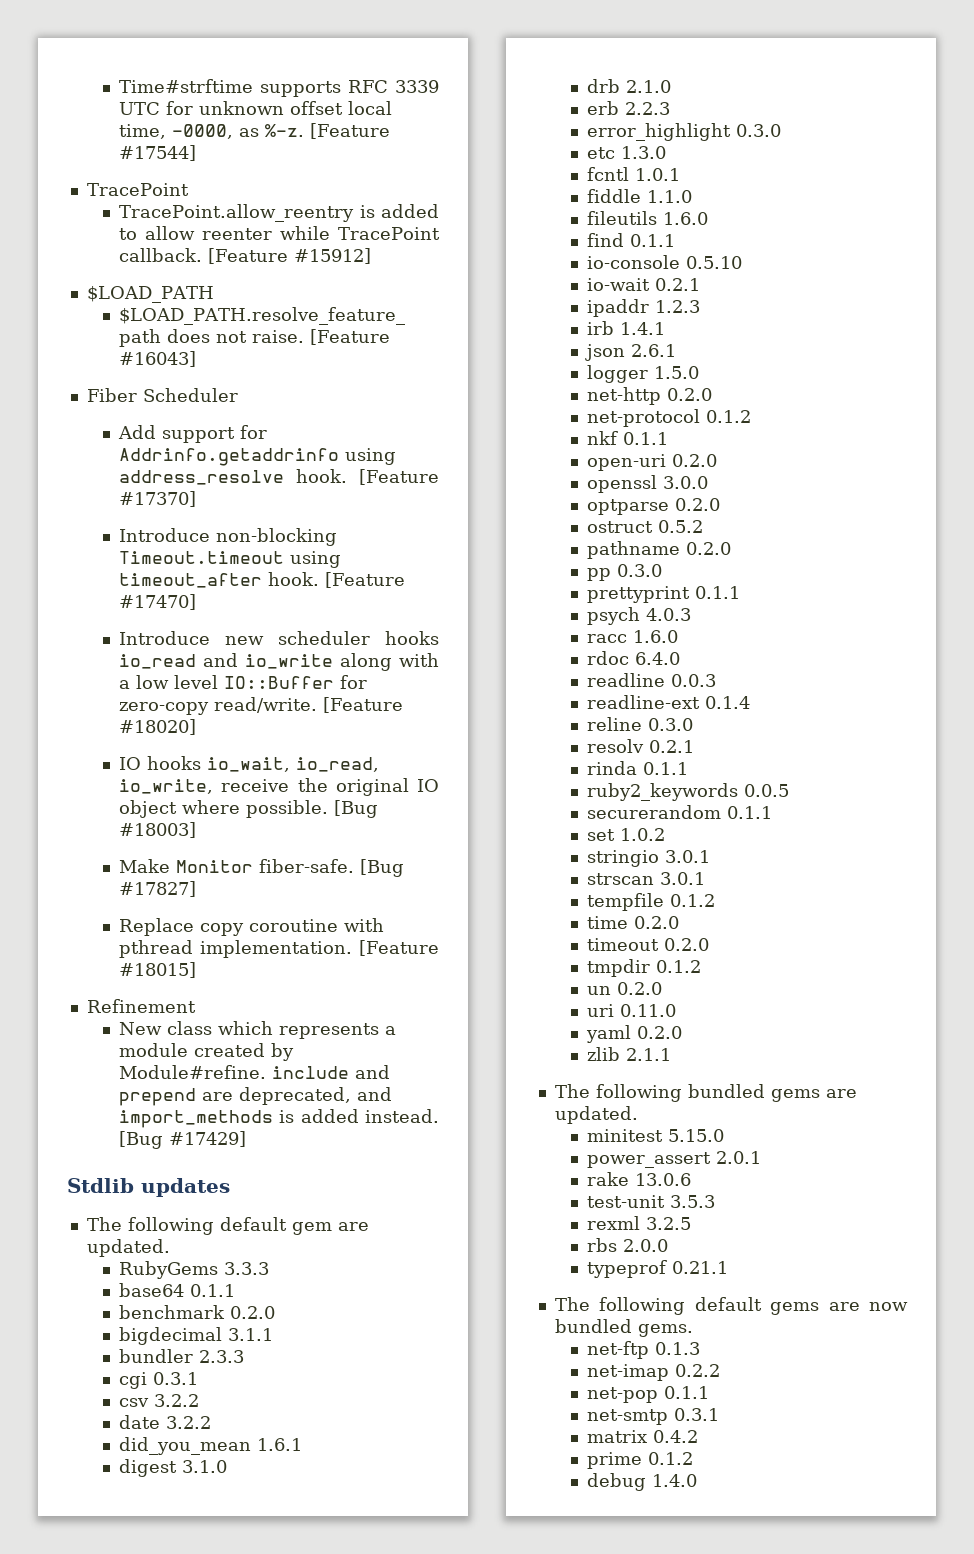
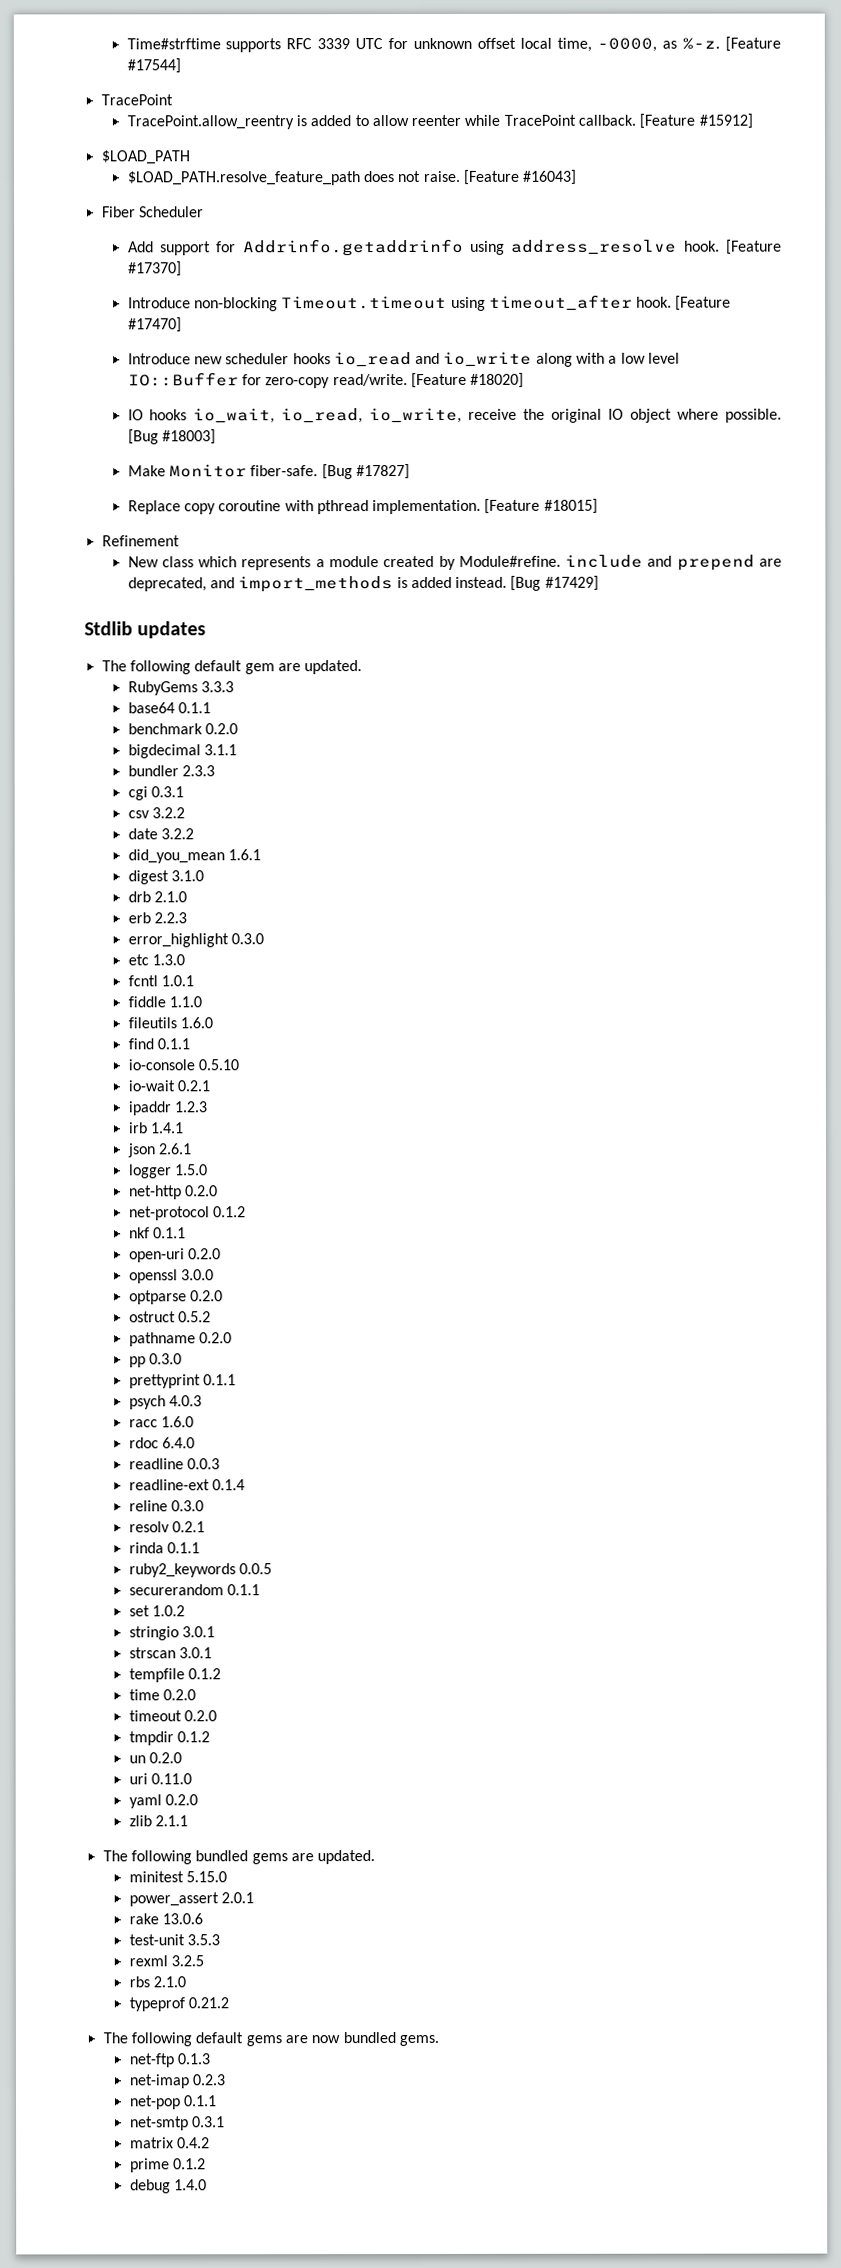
[623,1239,669,1252] 2.0.0 -> [152,1976,186,1988] 2.1.0
[672,1261,729,1274] 0.21.1 -> [187,1997,229,2009] 0.21.2
[675,1364,721,1377] 0.2.2 -> [191,2074,225,2086] 0.2.3

